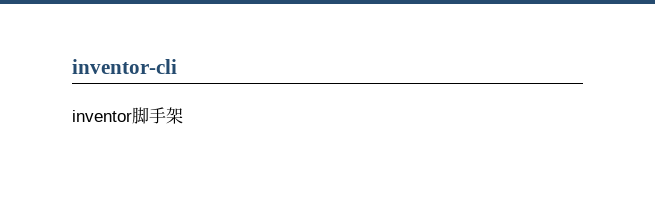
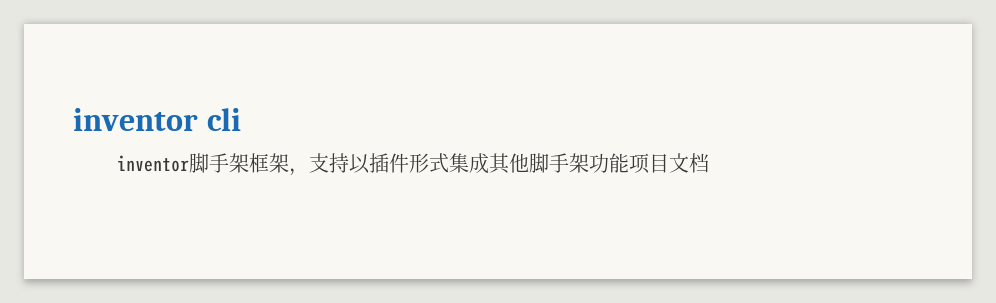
[72,59,177,74] inventor-cli -> [73,108,241,131] inventor cli
(183, 115) none -> [248,153,709,176] 框架，支持以插件形式集成其他脚手架功能项目文档

